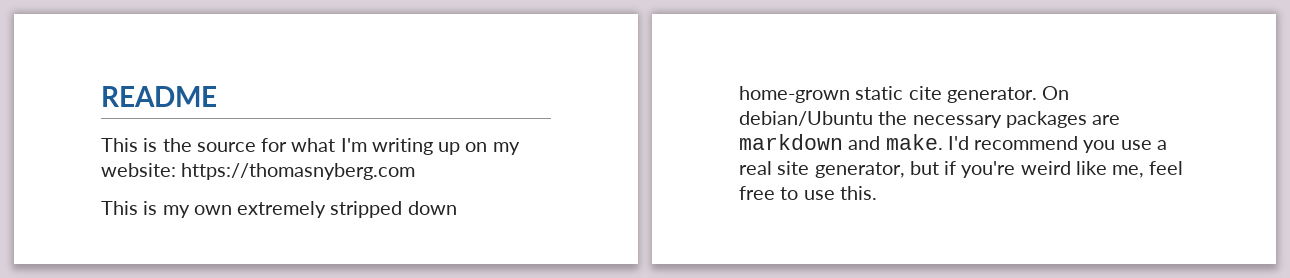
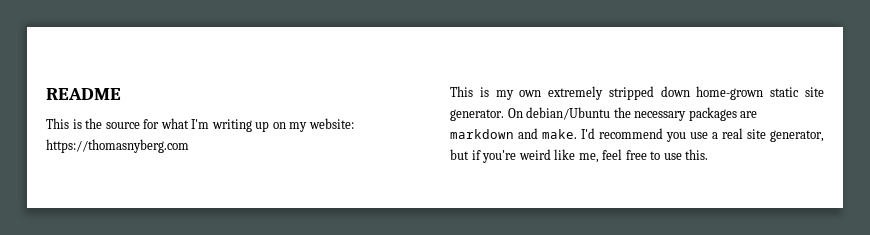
[908,86,942,100] cite -> [805,87,824,97] site

